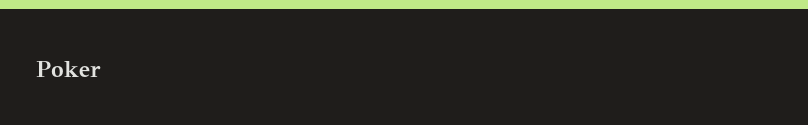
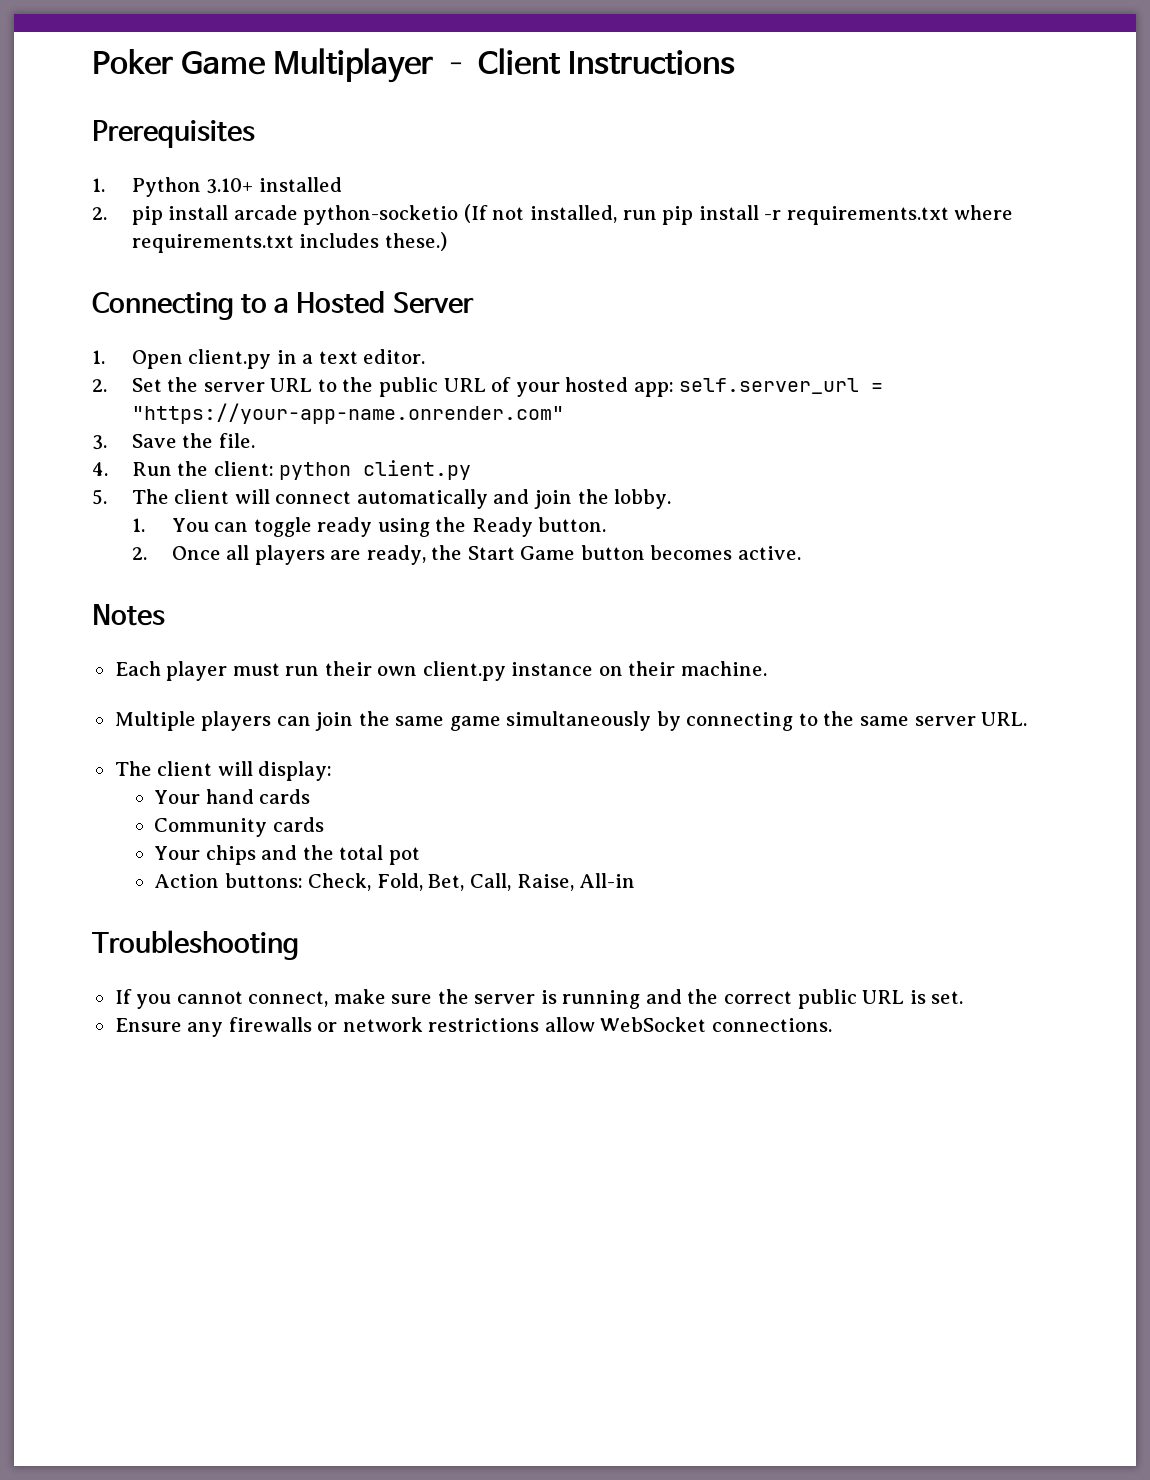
(101, 69) none -> [181,48,736,83] [92,120,255,148] [92,177,342,197] [92,204,1014,225] [131,232,447,253] [92,291,474,320] [92,349,426,369] [92,377,884,397] [131,403,564,424] [92,433,255,450] [92,460,472,480] [92,489,672,509] [131,517,607,537] [131,545,801,565] [92,604,165,626] [114,661,767,681] [114,711,1028,731] [114,761,333,781] [154,789,311,804] [154,817,324,837] [154,845,421,865] [154,873,636,891] [92,930,299,960] [114,989,964,1009] [114,1017,832,1037] Game Multiplayer – Client Instructions // Prerequisites // 1. Python 3.10+ installed // 2. pip install arcade python-socketio (If not installed, run pip install -r requirements.txt where requirements.txt includes these.) // Connecting to a Hosted Server // 1. Open client.py in a text editor. // 2. Set the server URL to the public URL of your hosted app: self.server_url = "https://your-app-name.onrender.com" // 3. Save the file. // 4. Run the client: python client.py // 5. The client will connect automatically and join the lobby. // 1. You can toggle ready using the Ready button. // 2. Once all players are ready, the Start Game button becomes active. // Notes // Each player must run their own client.py instance on their machine. // Multiple players can join the same game simultaneously by connecting to the same server URL. // The client will display: // Your hand cards // Community cards // Your chips and the total pot // Action buttons: Check, Fold, Bet, Call, Raise, All-in // Troubleshooting // If you cannot connect, make sure the server is running and the correct public URL is set. // Ensure any firewalls or network restrictions allow WebSocket connections.

